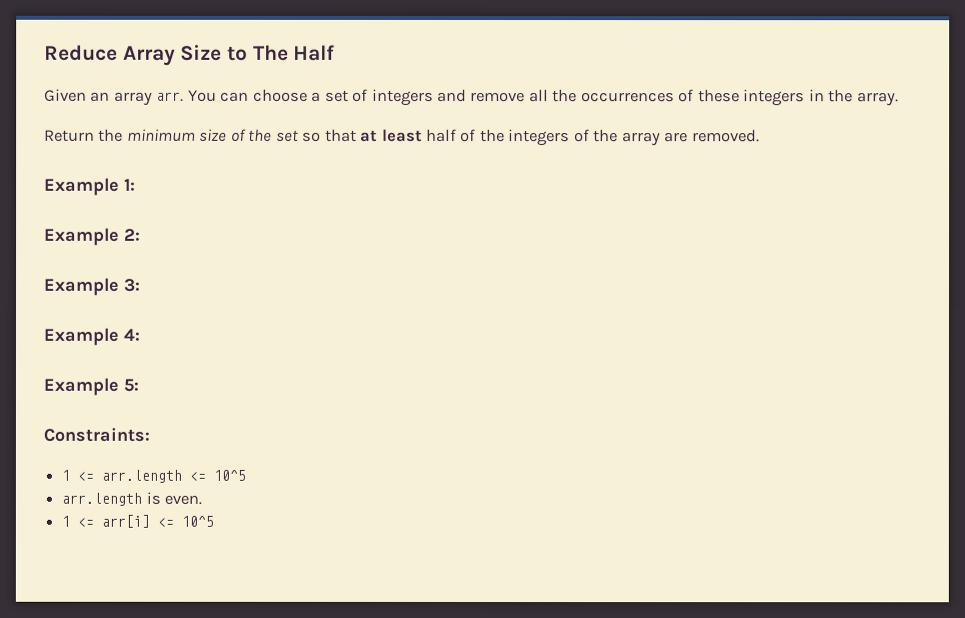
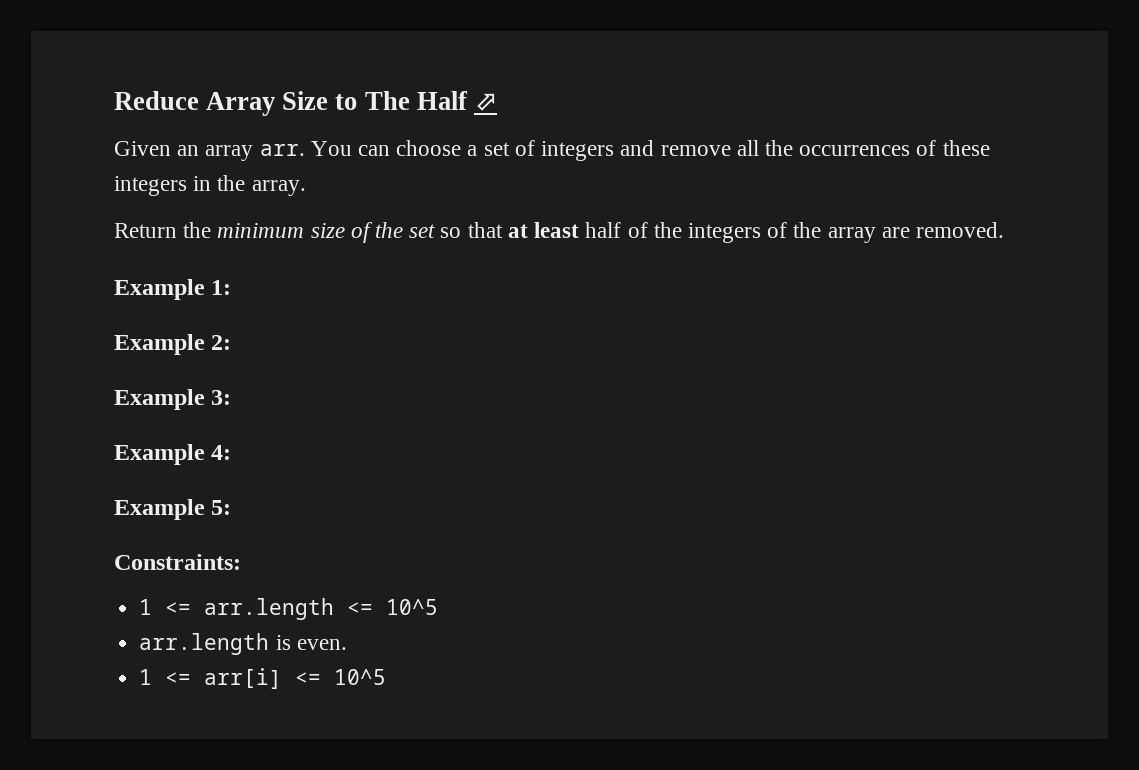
(336, 52) none -> [473,93,497,111] ⬀

